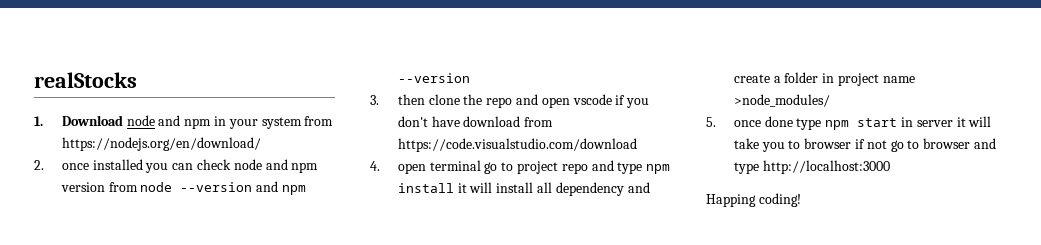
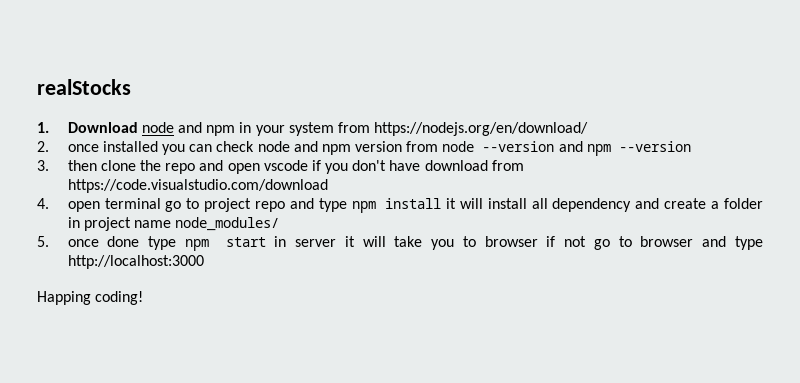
[733,94,830,107] >node_modules/ -> [175,217,280,231] node_modules/

